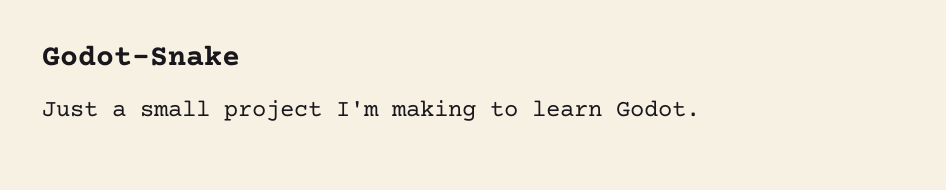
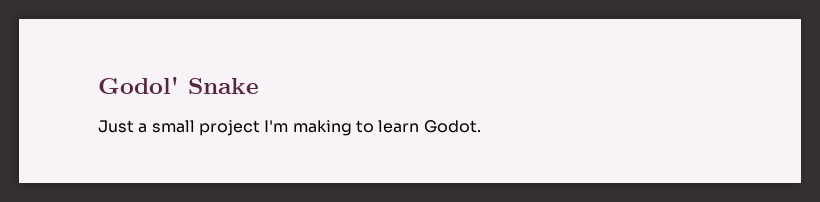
[42,45,240,66] Godot-Snake -> [98,76,259,94] Godol' Snake

